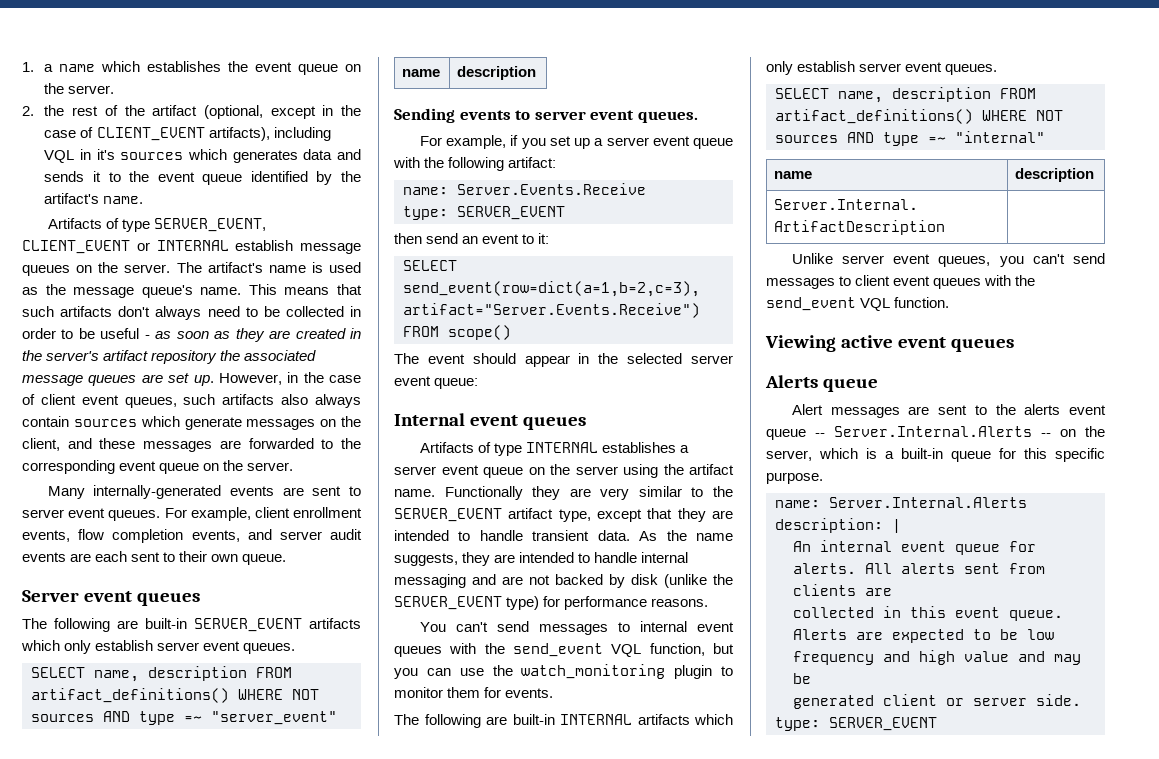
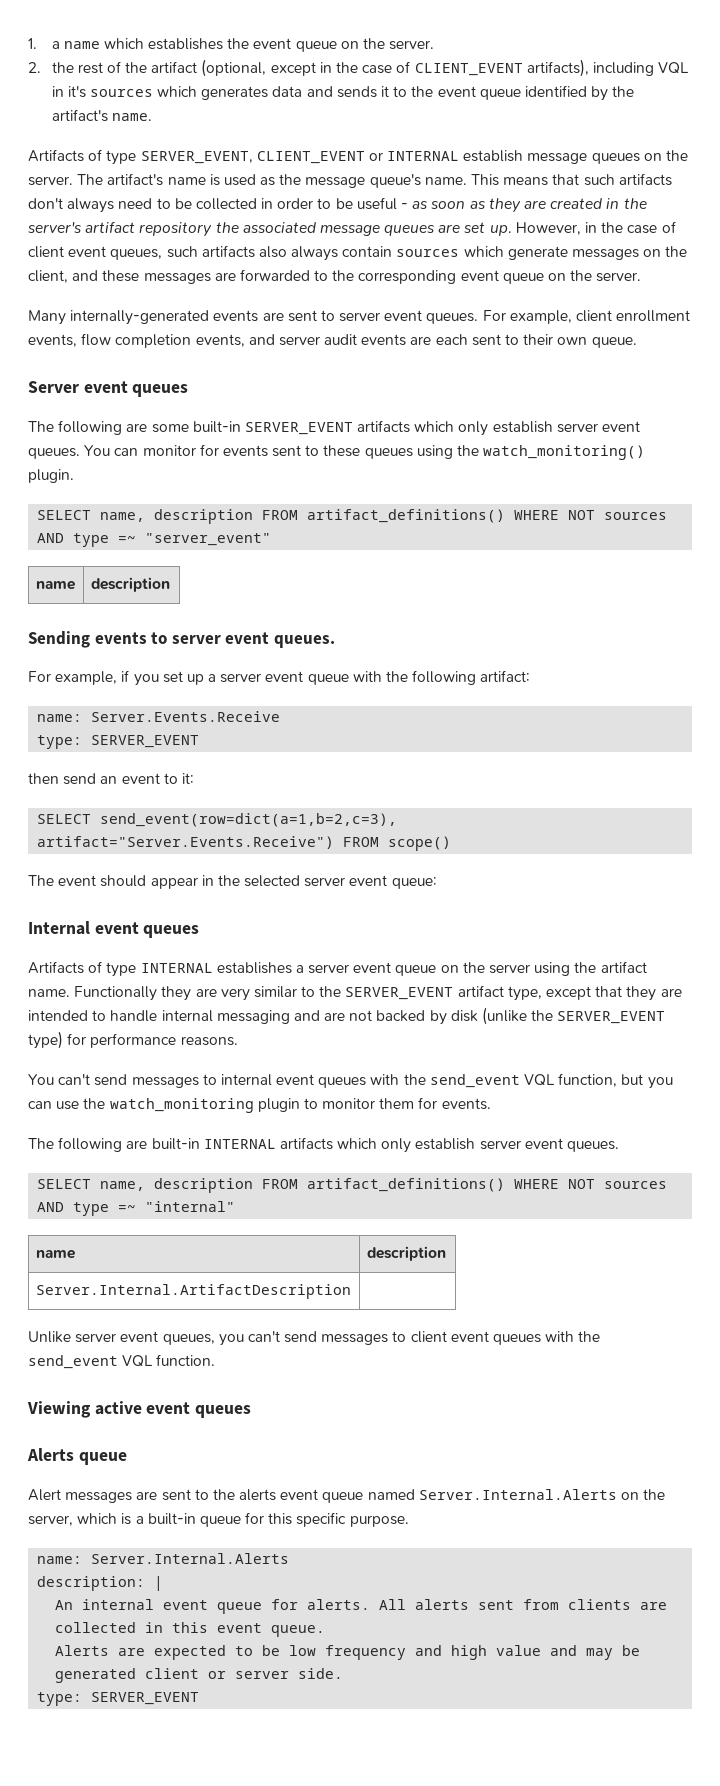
(138, 624) none -> [151,424,189,433] some
(296, 648) none -> [84,444,646,460] [28,469,74,483] You can monitor for events sent to these queues using the watch_monitoring() plugin.
[532,530,734,541] [394,552,638,566] transient data. As the name suggests, they are intended to handle -> (158, 1016) none
[815,426,1051,437] -- Server.Internal.Alerts -- -> [367,1489,617,1500] named Server.Internal.Alerts

